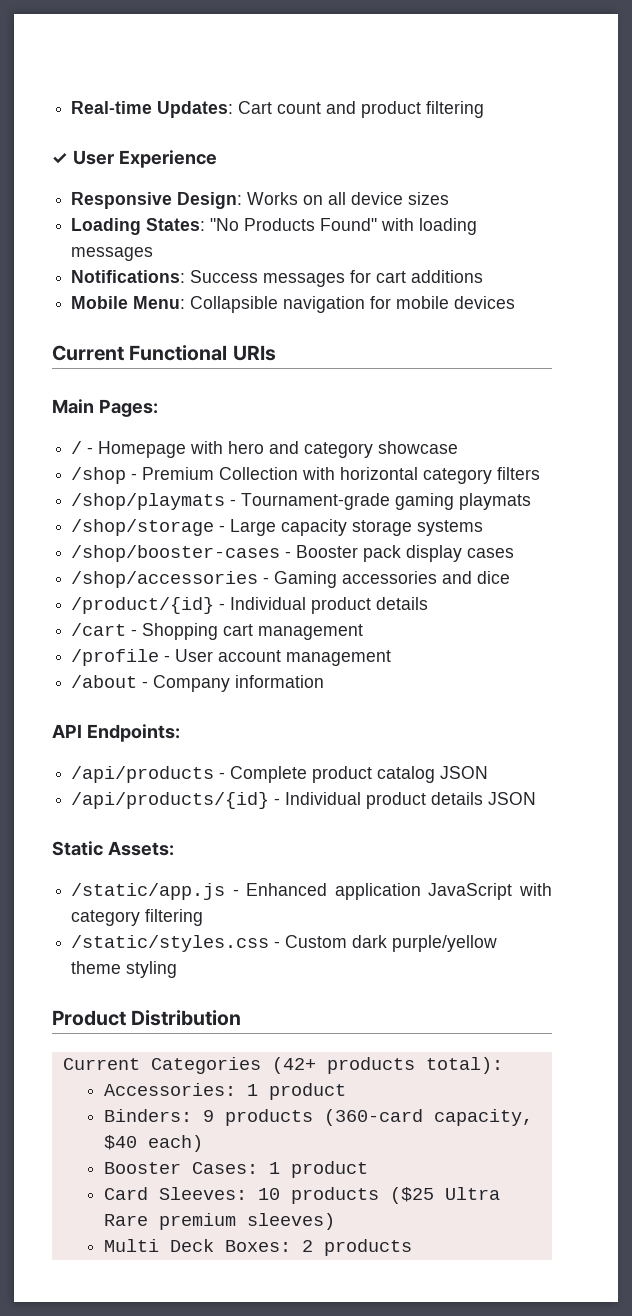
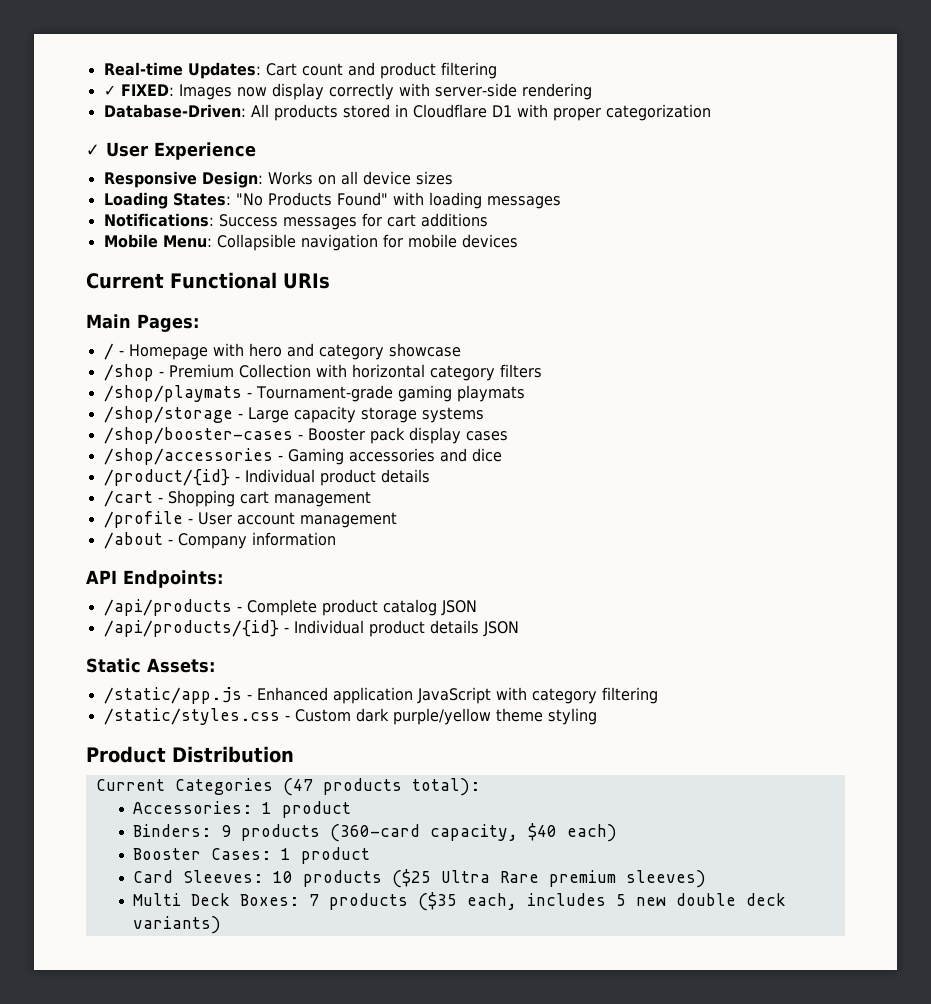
(485, 109) none -> [103,83,592,100] [103,104,711,121] // ✓ FIXED: Images now display correctly with server-side rendering // Database-Driven: All products stored in Cloudflare D1 with proper categorization
[271,1057,316,1074] (42+ -> [282,778,313,796] (47
[301,1239,412,1256] 2 products -> [309,892,787,911] [133,916,222,934] 7 products ($35 each, includes 5 new double deck variants)

